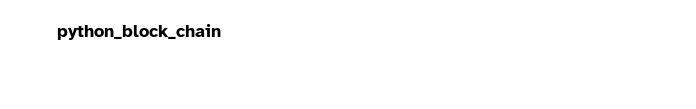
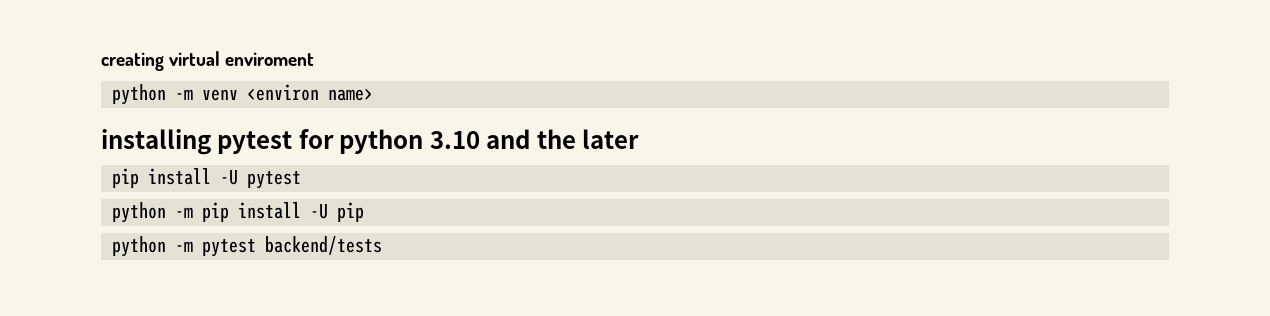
[57,24,221,40] python_block_chain -> [101,51,315,71] [112,84,374,105] [101,129,640,155] [112,168,302,189] [112,202,365,223] [112,236,383,257] creating virtual enviroment // python -m venv <environ name> // installing pytest for python 3.10 and the later // pip install -U pytest // python -m pip install -U pip // python -m pytest backend/tests

